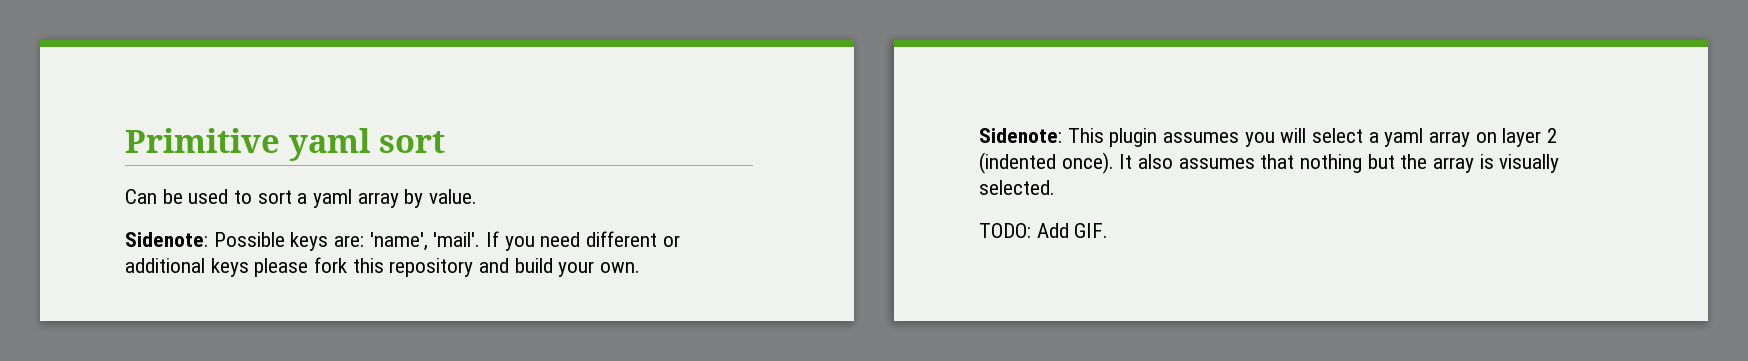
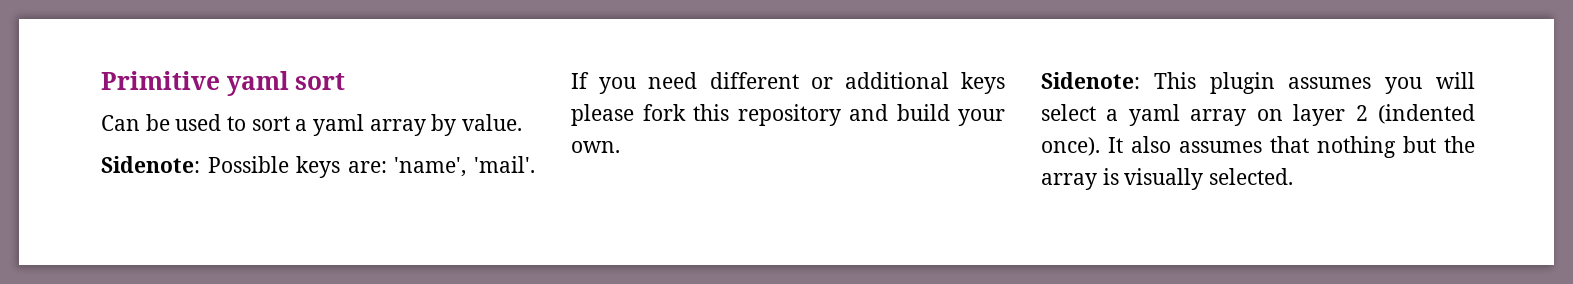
[979,223,1109,238] // TODO: Add GIF. -> (1294, 176) none

